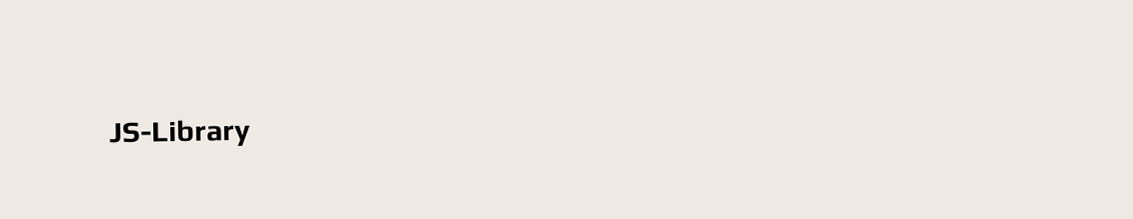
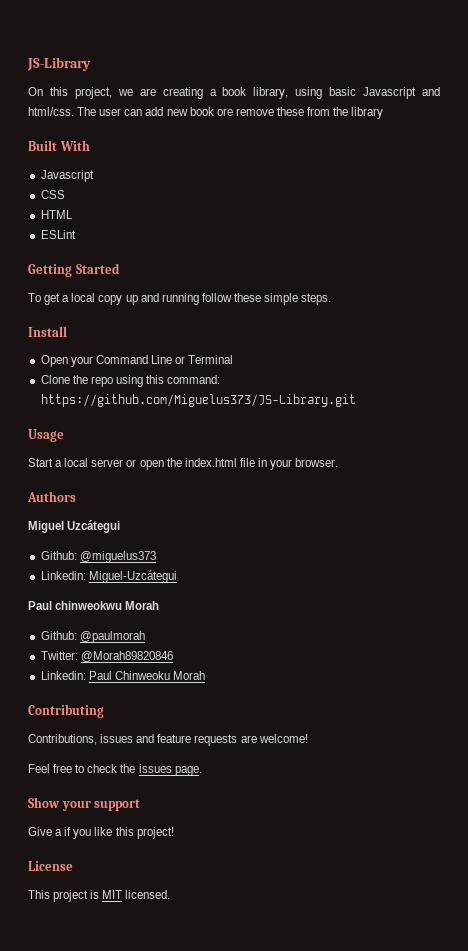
(251, 134) none -> [28,87,441,99] [28,107,384,119] [28,140,90,151] [40,170,94,182] [40,190,65,199] [40,210,73,219] [40,230,76,239] [28,263,120,277] [28,293,332,305] [28,326,67,337] [40,355,234,367] [40,375,221,387] [40,394,356,407] [28,429,64,442] [28,458,339,470] [27,491,76,502] [28,520,121,533] [40,551,156,563] [40,570,177,583] [28,601,160,610] [40,631,145,643] [40,651,173,662] [40,671,205,680] [28,704,104,718] [28,734,308,746] [28,764,202,776] [28,797,141,811] [28,827,174,839] [28,861,73,871] [28,890,171,902] // On this project, we are creating a book library, using basic Javascript and html/css. The user can add new book ore remove these from the library // Built With // Javascript // CSS // HTML // ESLint // Getting Started // To get a local copy up and running follow these simple steps. // Install // Open your Command Line or Terminal // Clone the repo using this command: https://github.com/Miguelus373/JS-Library.git // Usage // Start a local server or open the index.html file in your browser. // Authors // Miguel Uzcátegui // Github: @miguelus373 // Linkedin: Miguel-Uzcátegui // Paul chinweokwu Morah // Github: @paulmorah // Twitter: @Morah89820846 // Linkedin: Paul Chinweoku Morah // Contributing // Contributions, issues and feature requests are welcome! // Feel free to check the issues page. // Show your support // Give a if you like this project! // License // This project is MIT licensed.

